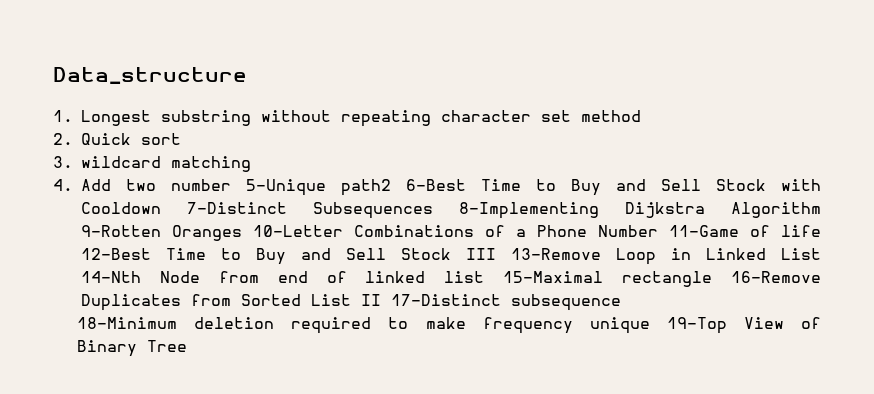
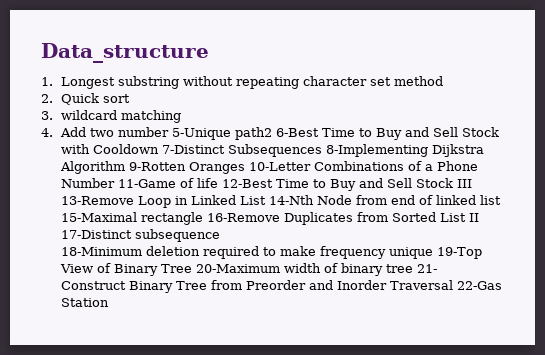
(188, 346) none -> [196,263,438,276] [61,280,503,293] [61,298,110,307] 20-Maximum width of binary tree 21- Construct Binary Tree from Preorder and Inorder Traversal 22-Gas Station

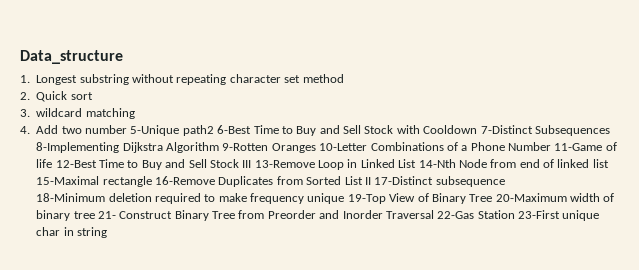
(110, 302) none -> [517,210,600,221] [36,227,107,238] 23-First unique char in string

